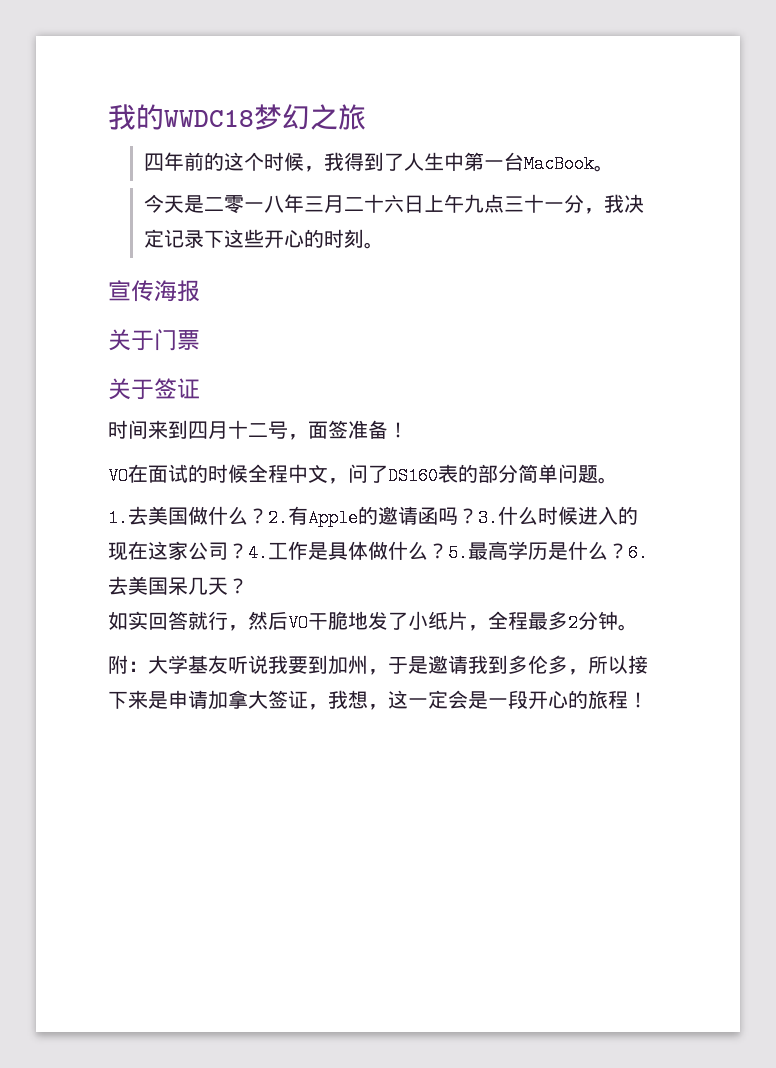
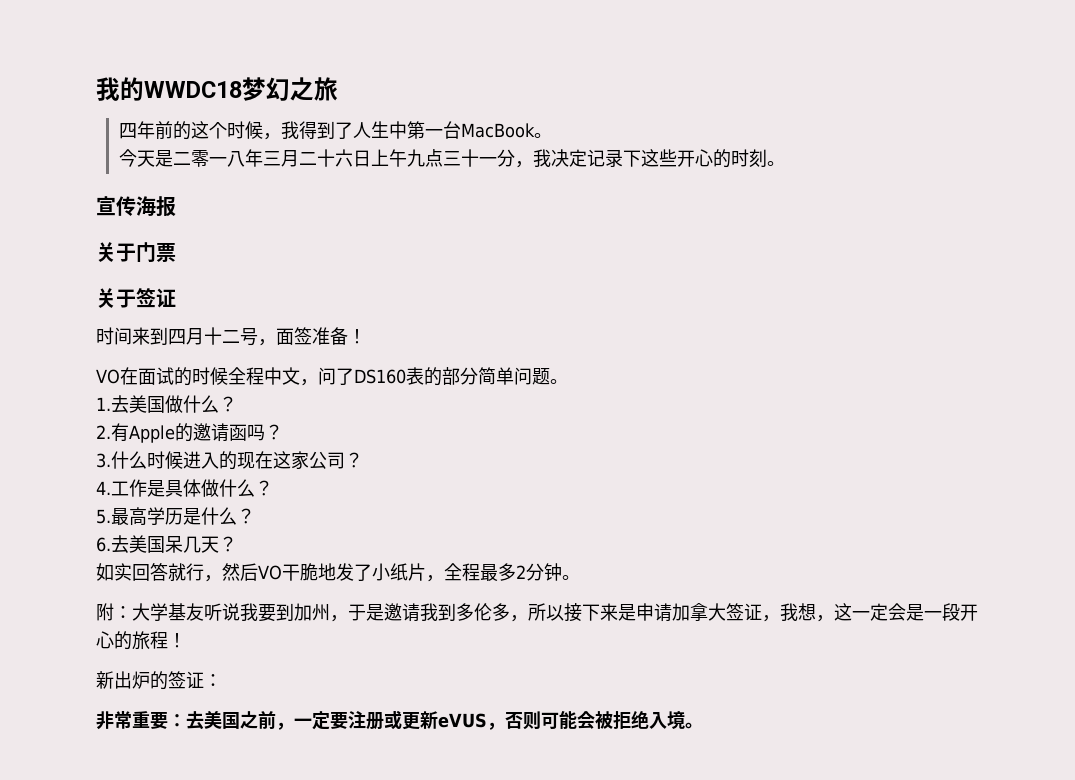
(268, 516) none -> (237, 404) //
(478, 516) none -> (283, 432) //
(248, 551) none -> (363, 460) //
(448, 551) none -> (273, 488) //
(628, 551) none -> (255, 516) //
(648, 700) none -> [96,671,222,690] [96,710,703,730] // 新出炉的签证： // 非常重要：去美国之前，一定要注册或更新eVUS，否则可能会被拒绝入境。

